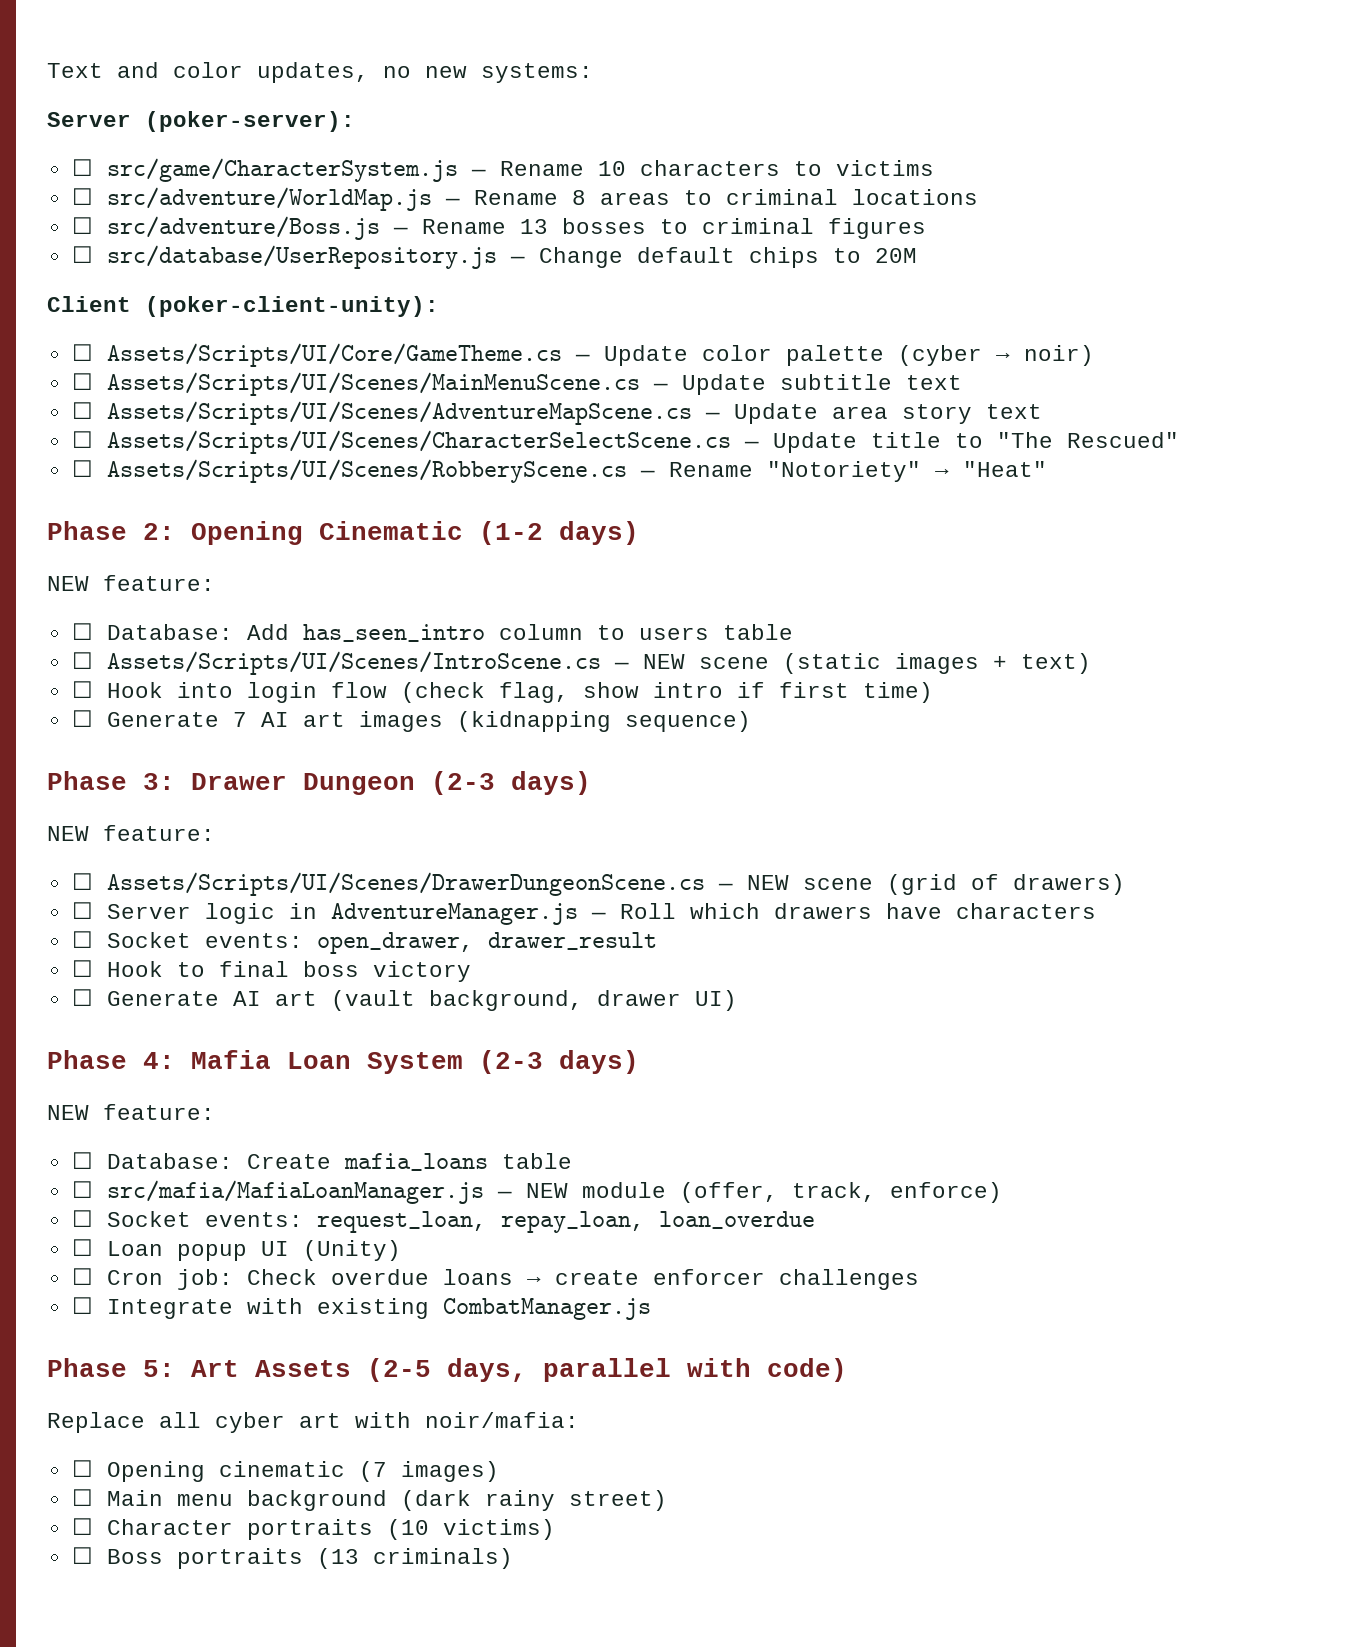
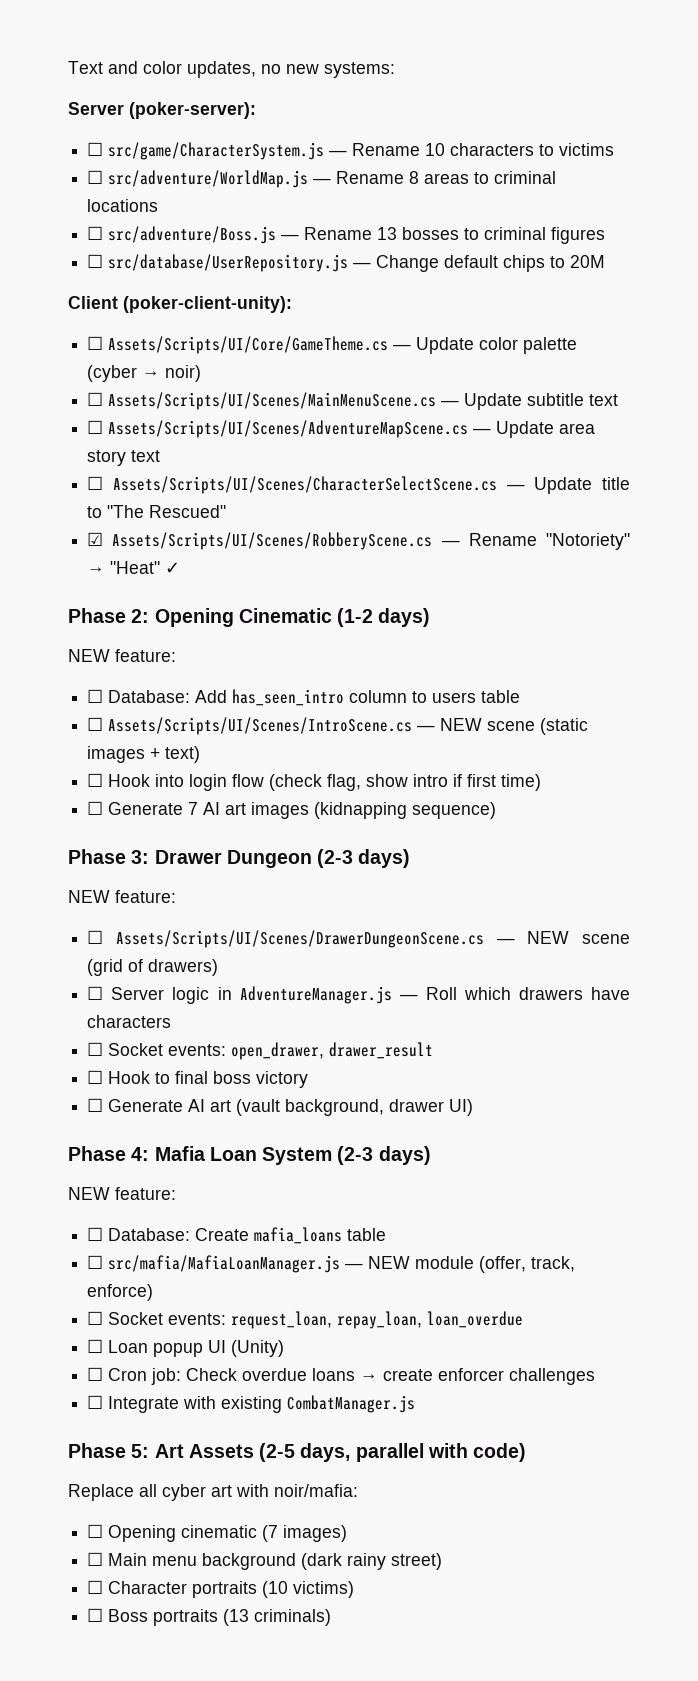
[71,460,93,477] ☐ -> [87,532,104,546] ☑
(1047, 469) none -> [165,562,181,574] ✓

